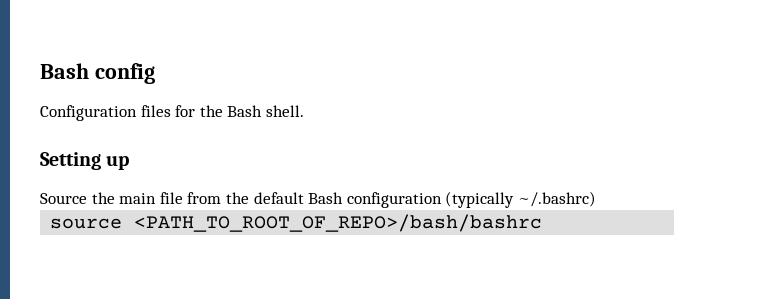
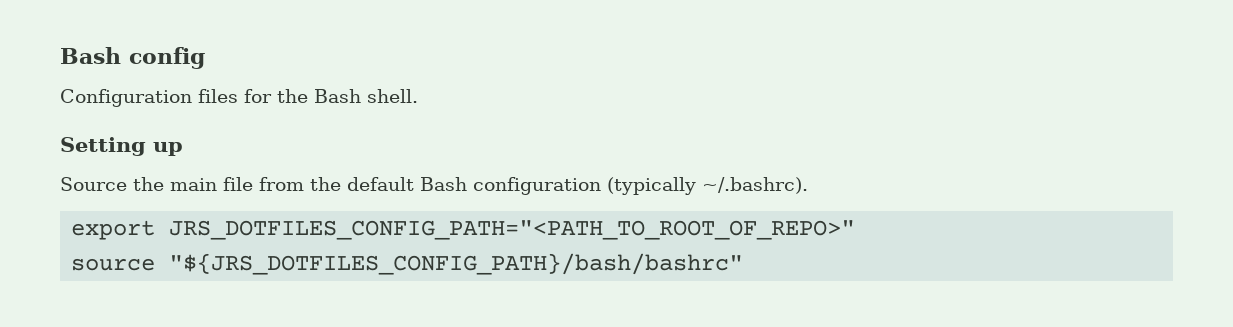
[517,191,596,207] ~/.bashrc) -> [702,177,808,194] [71,220,856,240] ~/.bashrc). // export JRS_DOTFILES_CONFIG_PATH="<PATH_TO_ROOT_OF_REPO>"
[134,214,543,232] <PATH_TO_ROOT_OF_REPO>/bash/bashrc -> [169,253,744,275] "${JRS_DOTFILES_CONFIG_PATH}/bash/bashrc"

